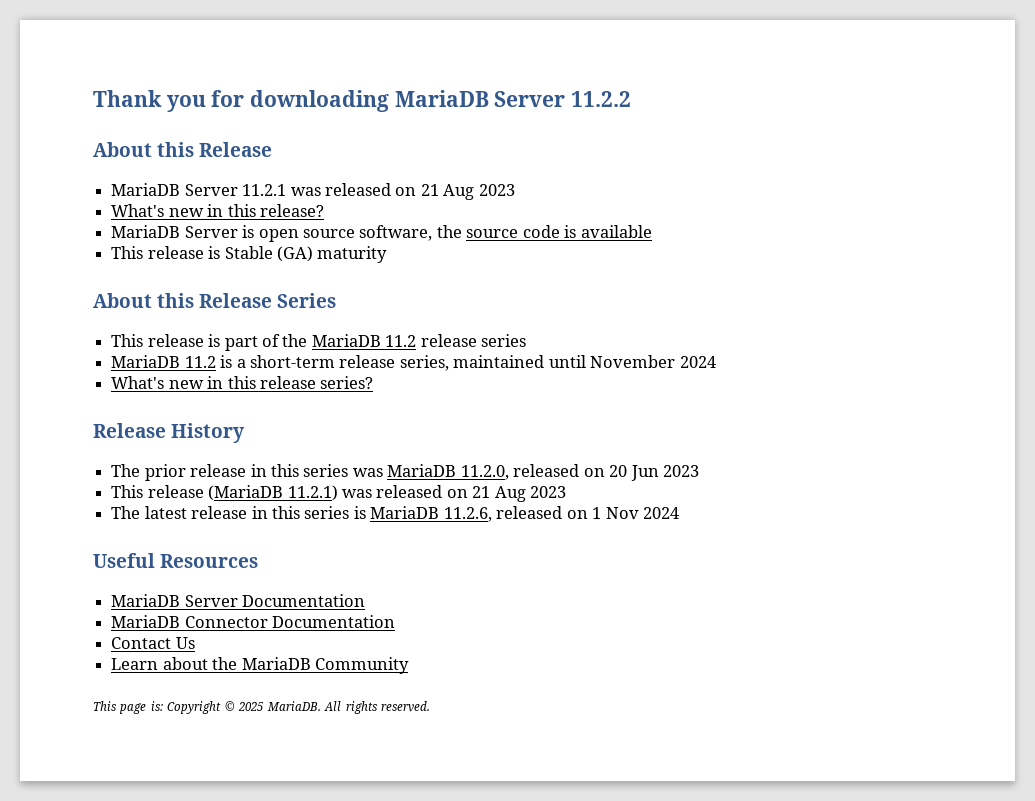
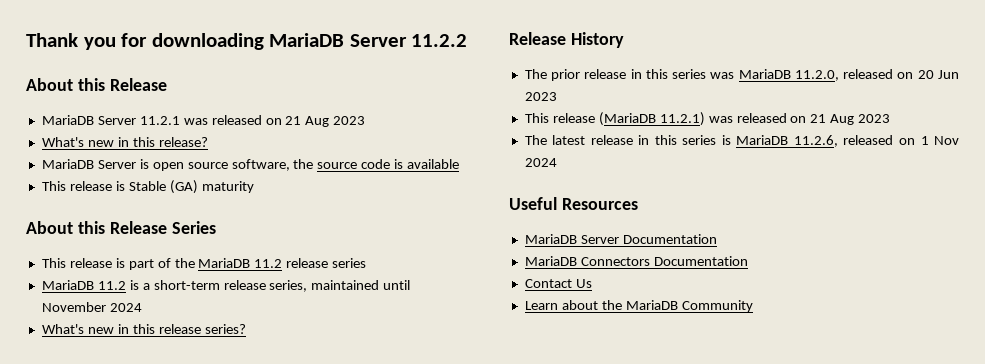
[184,616,268,628] Connector -> [580,257,650,266] Connectors
[93,701,431,714] // This page is: Copyright © 2025 MariaDB. All rights reserved. -> (753, 306) none

